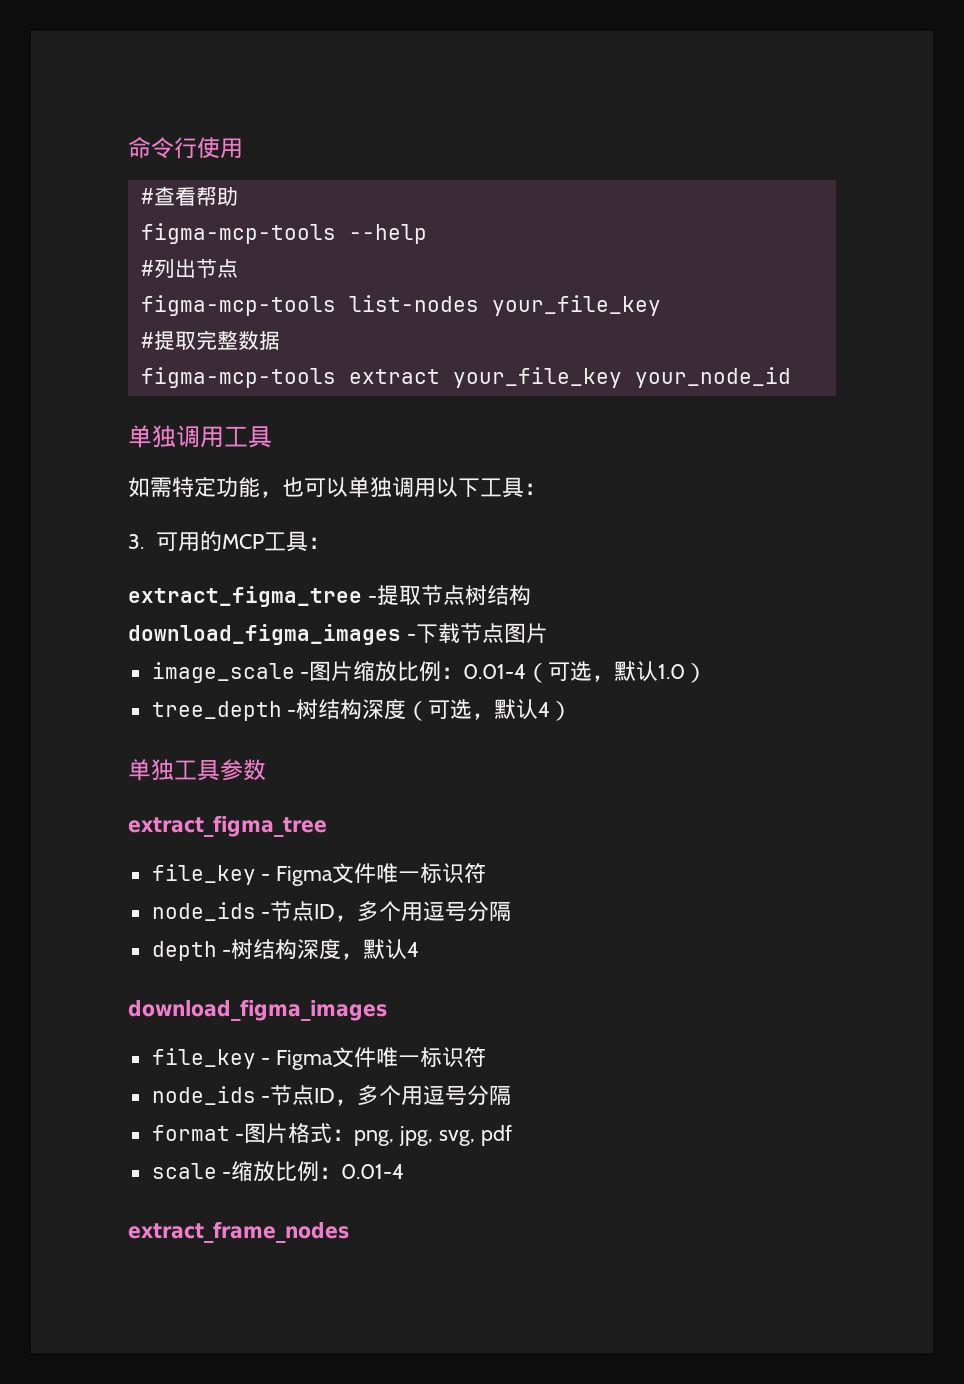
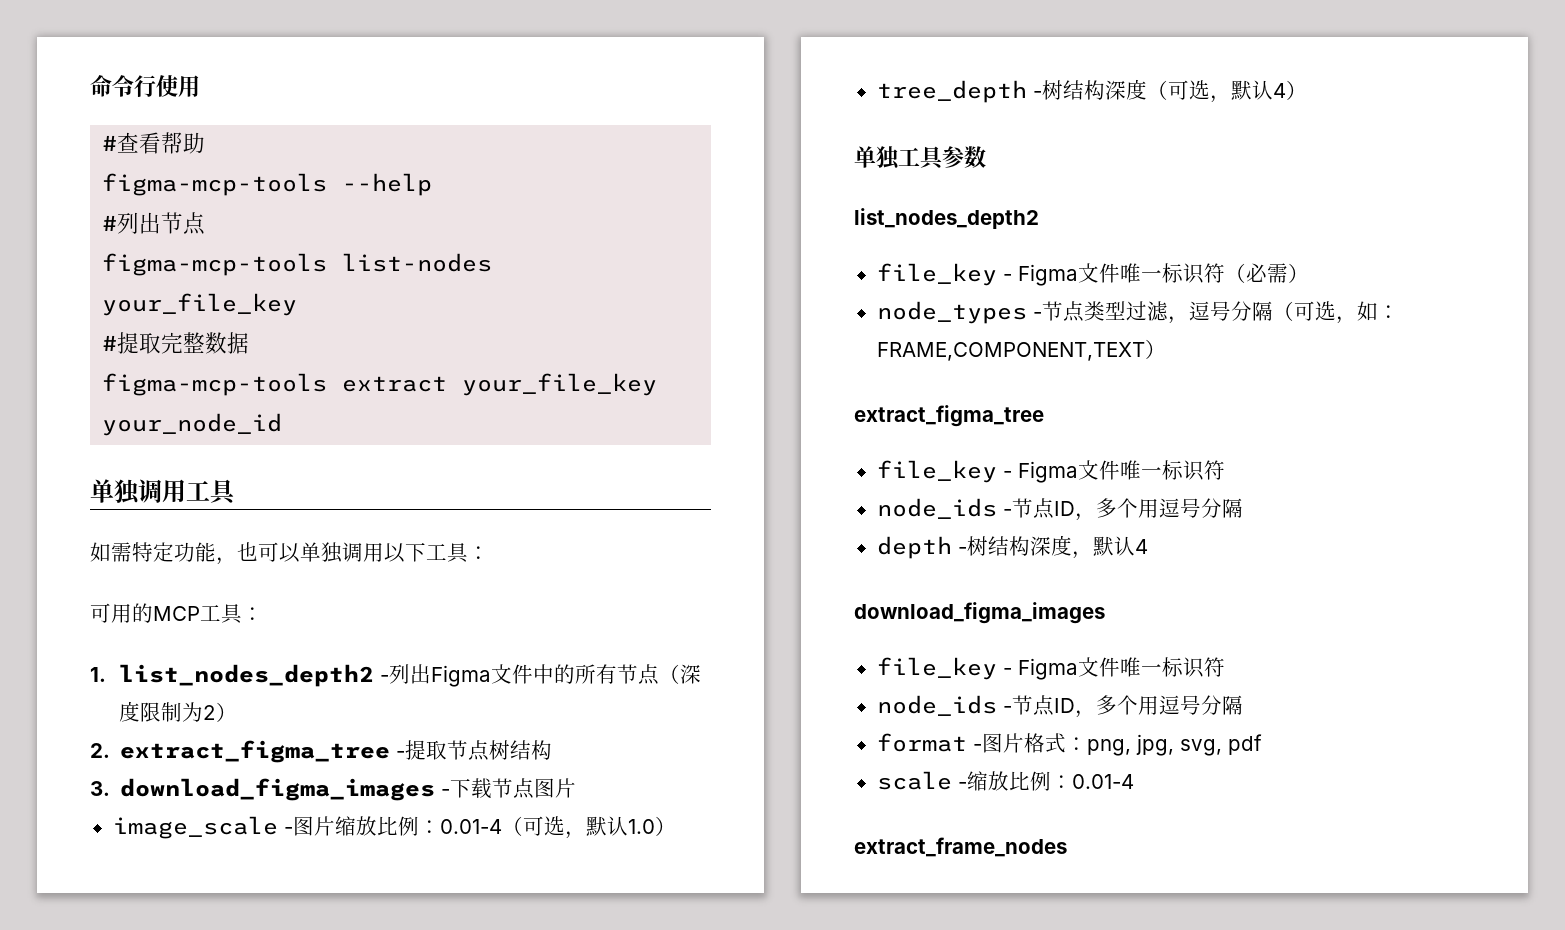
[128,534,144,549] 3. -> (489, 553) none
(331, 543) none -> [90,664,701,687] [118,701,237,722] [90,743,110,758] 1. list_nodes_depth2 -列出Figma文件中的所有节点（深度限制为2） // 2.
(531, 595) none -> [90,781,110,796] 3.
(266, 770) none -> [854,208,1039,229] [876,263,1309,286] [876,301,1399,324] [876,339,1166,361] // list_nodes_depth2 // file_key - Figma文件唯一标识符（必需） // node_types -节点类型过滤，逗号分隔（可选，如：FRAME,COMPONENT,TEXT）

